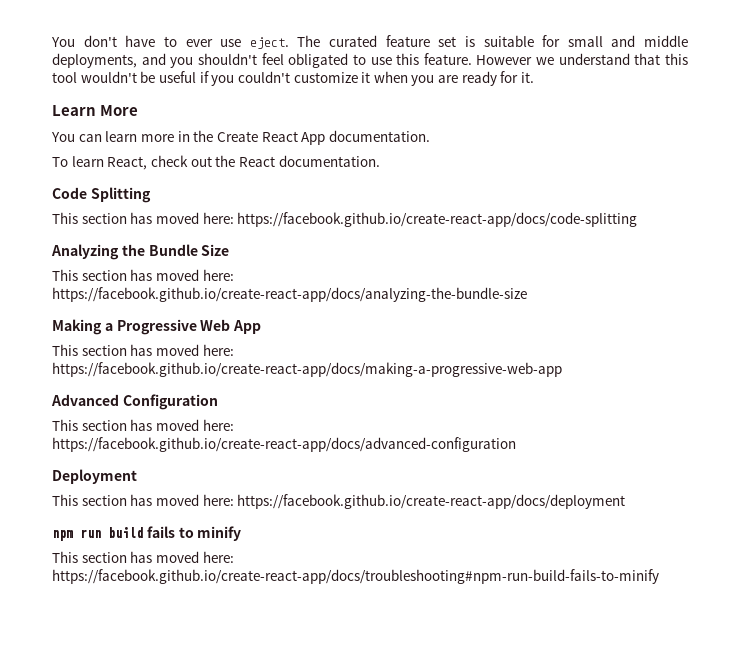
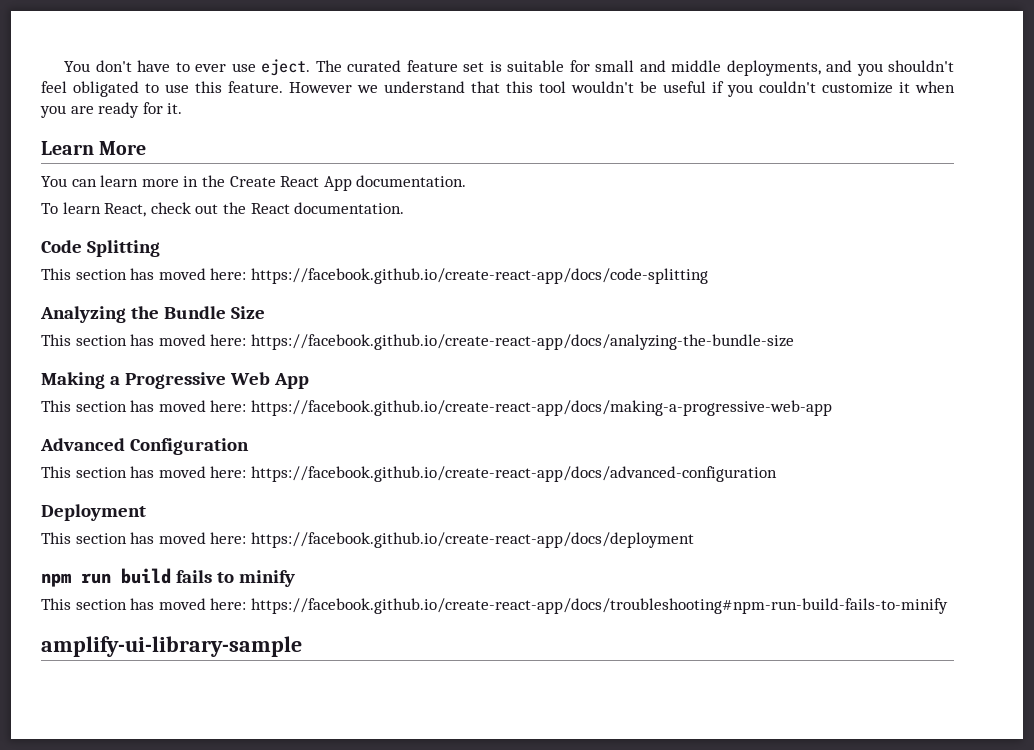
(659, 576) none -> [41,636,302,657] // amplify-ui-library-sample

